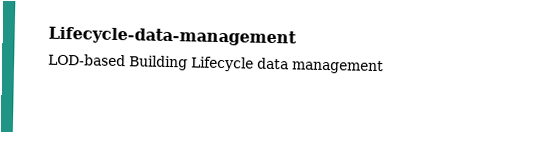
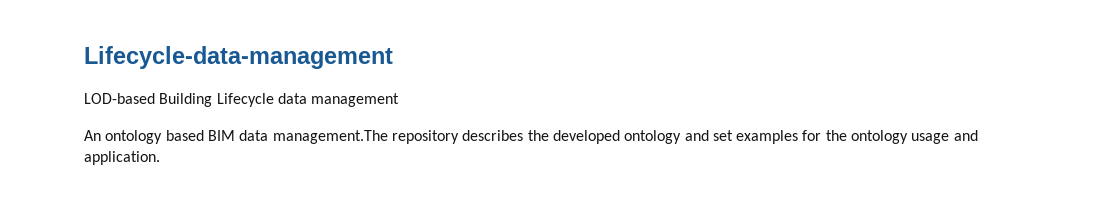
(384, 67) none -> [84,130,978,144] [84,151,160,165] // An ontology based BIM data management.The repository describes the developed ontology and set examples for the ontology usage and application.

